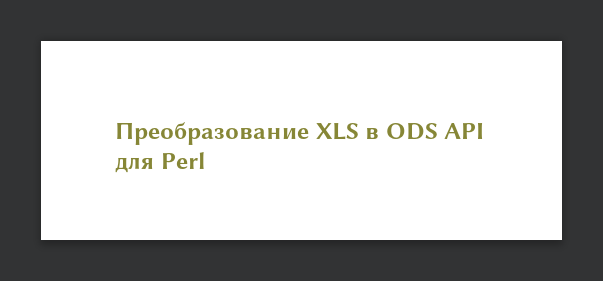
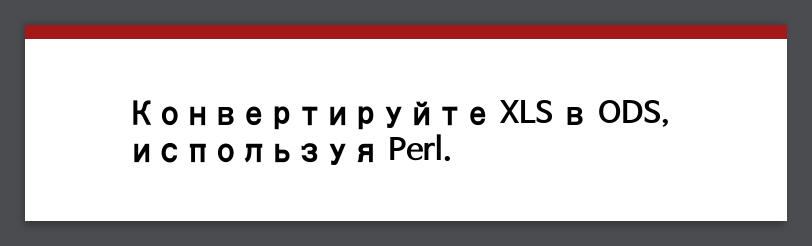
[115,122,309,145] Преобразование -> [128,100,492,130] Конвертируйте
[385,123,485,140] [115,152,205,173] ODS API для Perl -> [597,100,670,127] [128,134,453,166] ODS, используя Perl.

